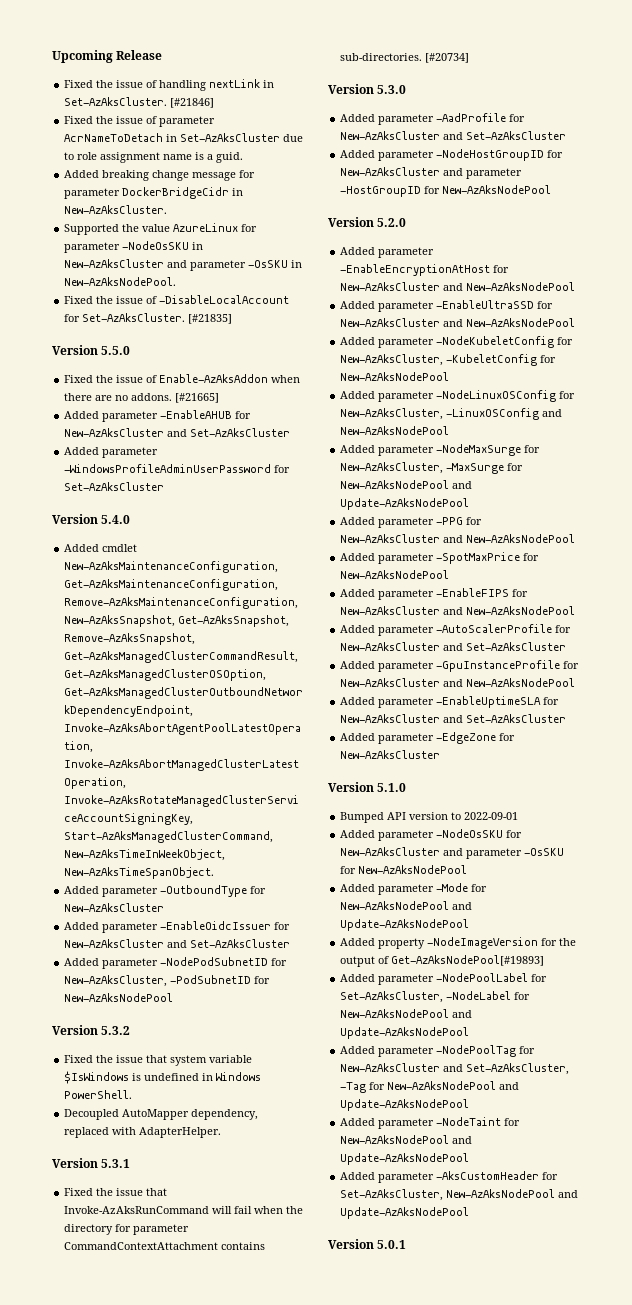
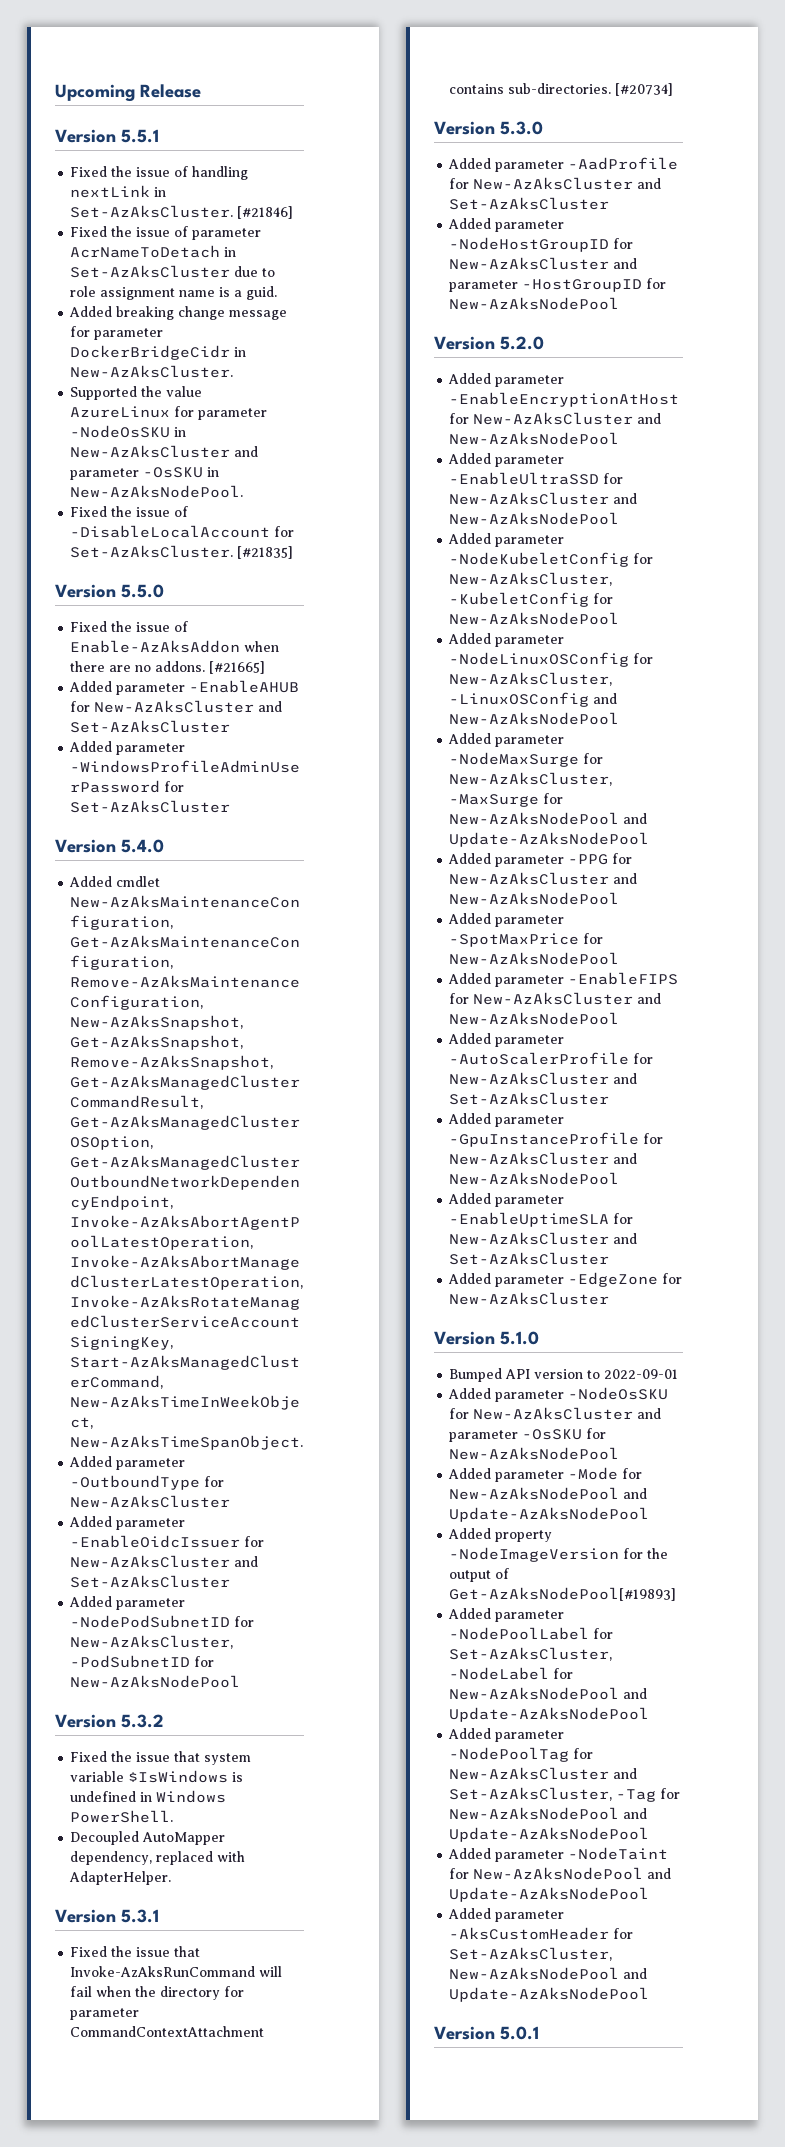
(163, 55) none -> [55,129,159,143] // Version 5.5.1

